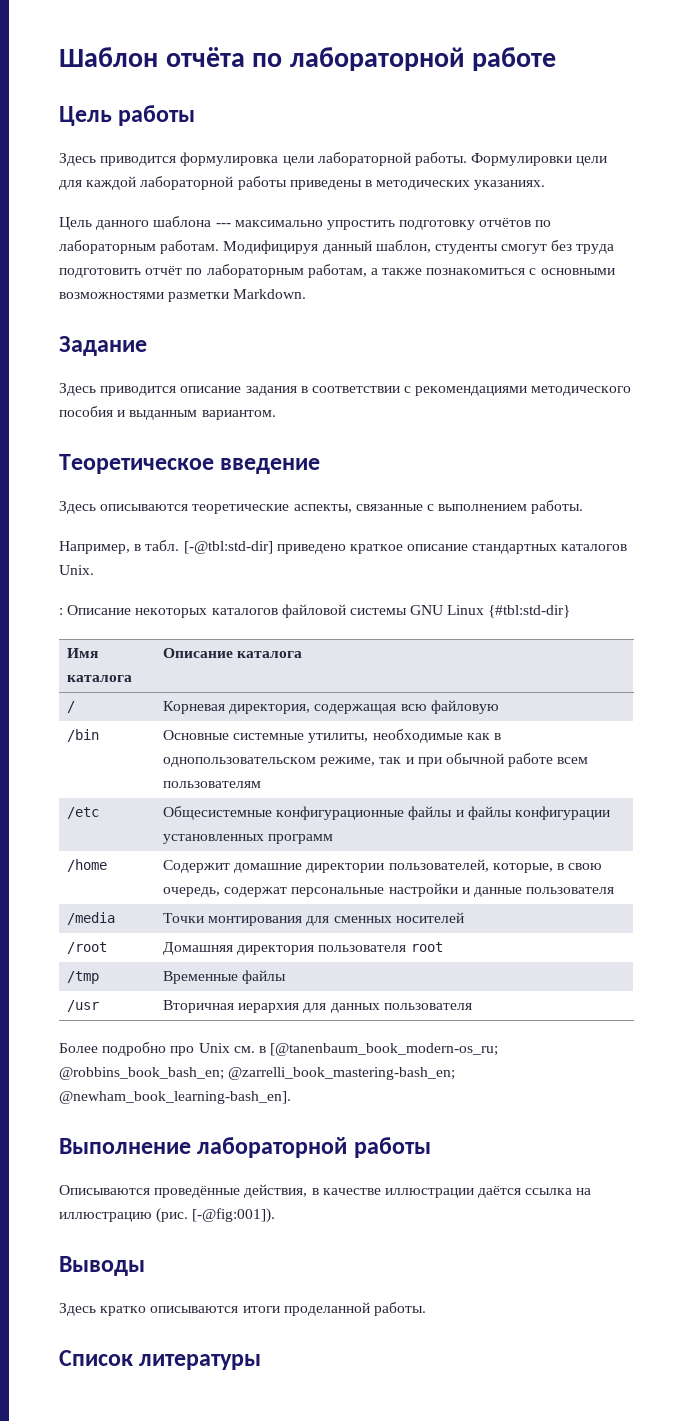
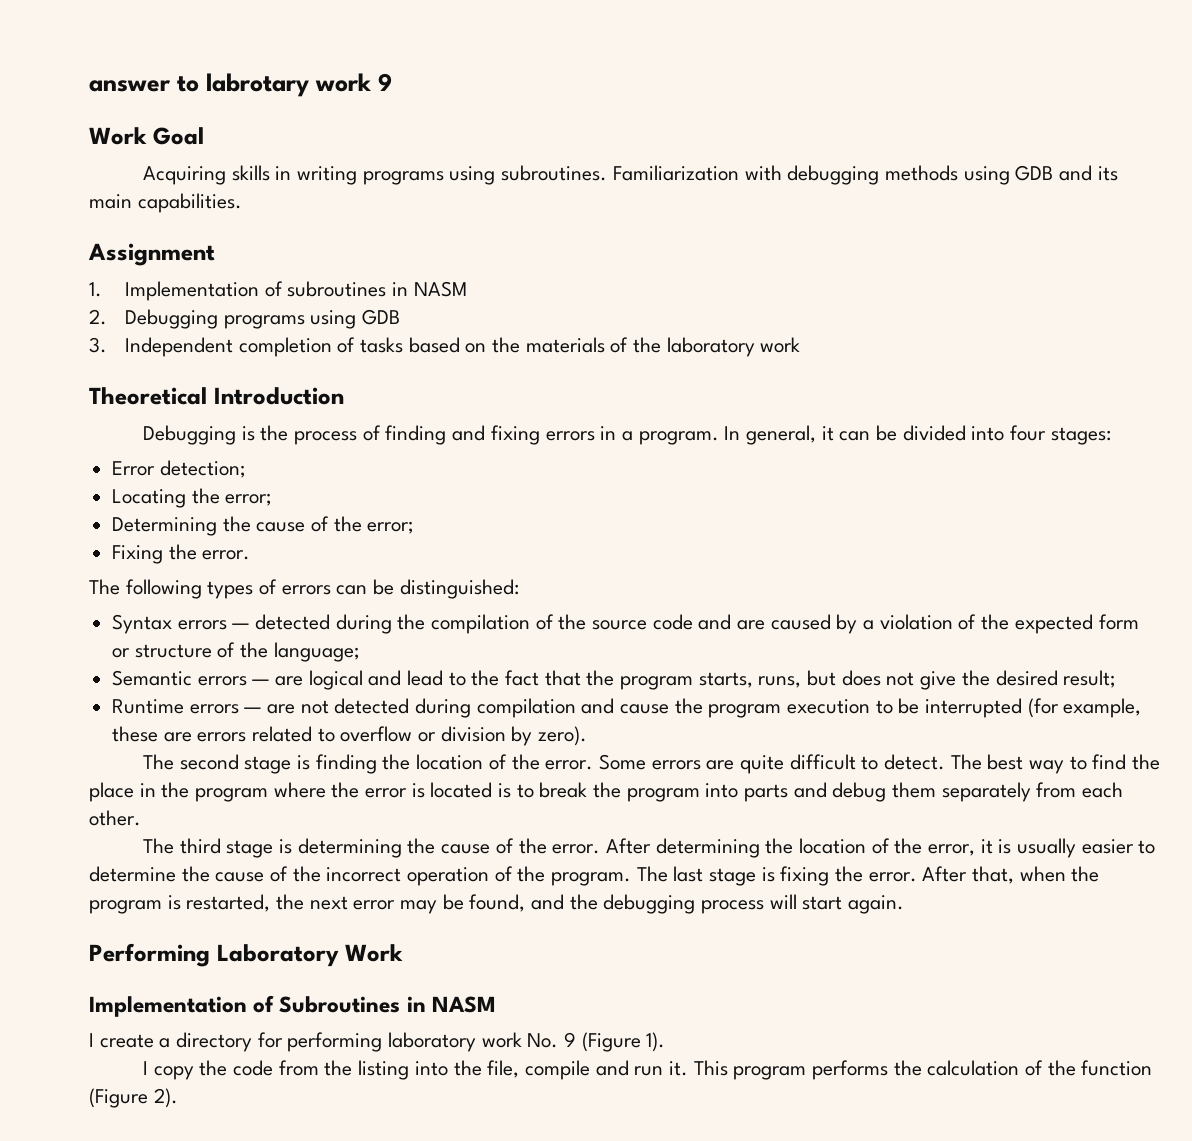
[59,47,557,71] [59,105,196,126] [59,152,608,166] [59,176,546,190] [59,216,552,230] [59,240,615,254] [59,264,615,278] [59,289,307,302] [59,336,147,356] [59,383,632,396] [59,406,276,420] [59,454,321,474] [59,500,584,514] [59,540,628,554] [59,565,94,575] [59,604,571,618] [67,648,99,658] [67,675,133,682] [163,648,303,658] [67,701,76,713] [163,700,499,714] [67,729,100,742] [163,729,502,743] [163,753,589,767] [163,781,262,788] [67,807,100,819] [163,806,611,820] [163,834,334,844] [67,859,108,872] [163,859,603,873] [163,883,615,897] [67,912,116,925] [163,912,464,926] [67,942,108,954] [163,942,443,955] [67,971,100,984] [163,970,287,984] [67,1000,100,1012] [163,1000,472,1013] [59,1042,499,1056] [59,1067,456,1080] [59,1091,291,1104] [59,1137,431,1158] [59,1184,592,1198] [59,1208,276,1223] [59,1256,145,1276] [59,1302,426,1316] [59,1350,262,1370] Шаблон отчёта по лабораторной работе // Цель работы // Здесь приводится формулировка цели лабораторной работы. Формулировки цели для каждой лабораторной работы приведены в методических указаниях. // Цель данного шаблона --- максимально упростить подготовку отчётов по лабораторным работам. Модифицируя данный шаблон, студенты смогут без труда подготовить отчёт по лабораторным работам, а также познакомиться с основными возможностями разметки Markdown. // Задание // Здесь приводится описание задания в соответствии с рекомендациями методического пособия и выданным вариантом. // Теоретическое введение // Здесь описываются теоретические аспекты, связанные с выполнением работы. // Например, в табл. [-@tbl:std-dir] приведено краткое описание стандартных каталогов Unix. // : Описание некоторых каталогов файловой системы GNU Linux {#tbl:std-dir} // Имя каталога | Описание каталога // / | Корневая директория, содержащая всю файловую // /bin | Основные системные утилиты, необходимые как в однопользовательском режиме, так и при обычной работе всем пользователям // /etc | Общесистемные конфигурационные файлы и файлы конфигурации установленных программ // /home | Содержит домашние директории пользователей, которые, в свою очередь, содержат персональные настройки и данные пользователя // /media | Точки монтирования для сменных носителей // /root | Домашняя директория пользователя root // /tmp | Временные файлы // /usr | Вторичная иерархия для данных пользователя // Более подробно про Unix см. в [@tanenbaum_book_modern-os_ru; @robbins_book_bash_en; @zarrelli_book_mastering-bash_en; @newham_book_learning-bash_en]. // Выполнение лабораторной работы // Описываются проведённые действия, в качестве иллюстрации даётся ссылка на иллюстрацию (рис. [-@fig:001]). // Выводы // Здесь кратко описываются итоги проделанной работы. // Список литературы -> [89,73,392,97] [89,127,204,145] [143,165,1118,185] [89,193,242,213] [88,243,215,266] [89,281,467,301] [89,309,401,329] [89,337,801,357] [89,387,344,405] [143,425,1111,445] [112,460,246,478] [112,488,273,508] [112,516,415,536] [112,544,251,564] [89,579,519,599] [112,614,1139,634] [112,642,360,662] [112,670,1117,690] [112,698,1142,718] [112,726,588,746] [143,754,1160,774] [89,782,1124,802] [89,810,141,826] [143,838,1156,858] [89,866,1100,886] [89,894,905,914] [89,943,404,967] [89,995,496,1017] [89,1032,666,1052] [143,1060,1153,1080] [89,1088,178,1108] answer to labrotary work 9 // Work Goal // Acquiring skills in writing programs using subroutines. Familiarization with debugging methods using GDB and its main capabilities. // Assignment // 1. Implementation of subroutines in NASM // 2. Debugging programs using GDB // 3. Independent completion of tasks based on the materials of the laboratory work // Theoretical Introduction // Debugging is the process of finding and fixing errors in a program. In general, it can be divided into four stages: // Error detection; // Locating the error; // Determining the cause of the error; // Fixing the error. // The following types of errors can be distinguished: // Syntax errors — detected during the compilation of the source code and are caused by a violation of the expected form or structure of the language; // Semantic errors — are logical and lead to the fact that the program starts, runs, but does not give the desired result; // Runtime errors — are not detected during compilation and cause the program execution to be interrupted (for example, these are errors related to overflow or division by zero). // The second stage is finding the location of the error. Some errors are quite difficult to detect. The best way to find the place in the program where the error is located is to break the program into parts and debug them separately from each other. // The third stage is determining the cause of the error. After determining the location of the error, it is usually easier to determine the cause of the incorrect operation of the program. The last stage is fixing the error. After that, when the program is restarted, the next error may be found, and the debugging process will start again. // Performing Laboratory Work // Implementation of Subroutines in NASM // I create a directory for performing laboratory work No. 9 (Figure 1). // I copy the code from the listing into the file, compile and run it. This program performs the calculation of the function (Figure 2).

